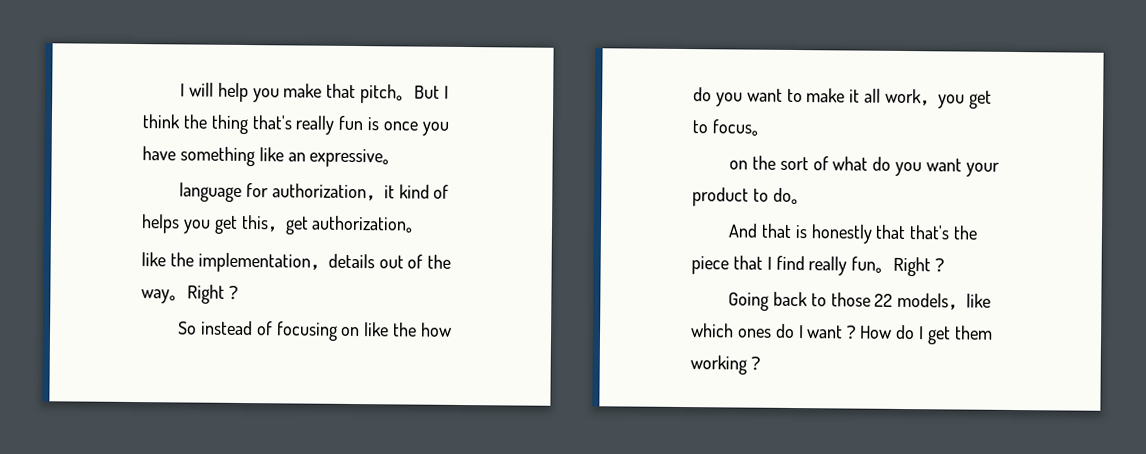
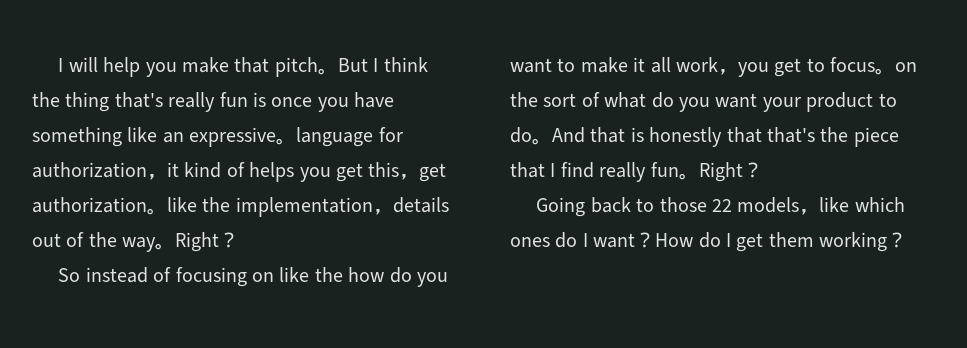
(402, 162) // -> (297, 141) none
(425, 230) // -> (167, 211) none
(770, 133) // -> (896, 71) none
(810, 202) // -> (552, 141) none

